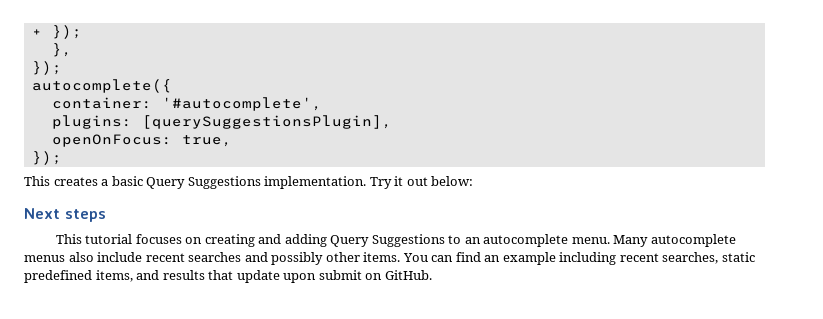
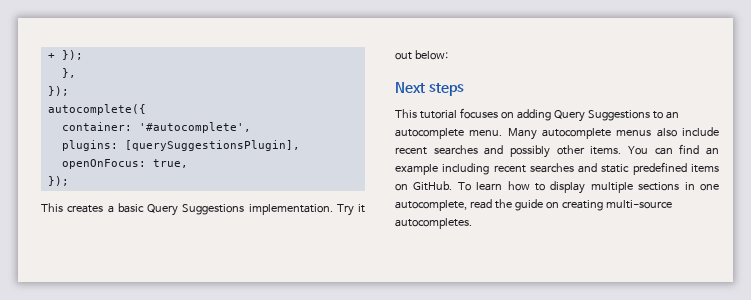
[204,234,282,247] creating and -> (514, 115) none
[662,252,755,264] [24,270,432,283] searches, static predefined items, and results that update upon submit on GitHub. -> [529,162,719,175] [395,181,719,194] [395,199,672,211] [395,218,472,229] searches and static predefined items on GitHub. To learn how to display multiple sections in one autocomplete, read the guide on creating multi-source autocompletes.

